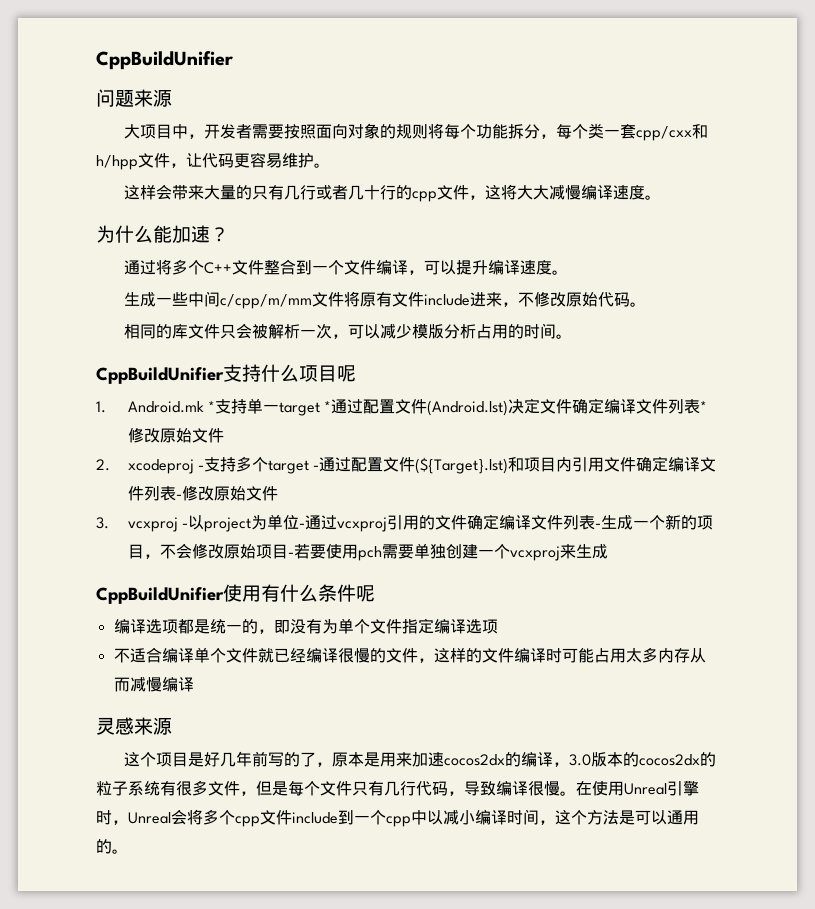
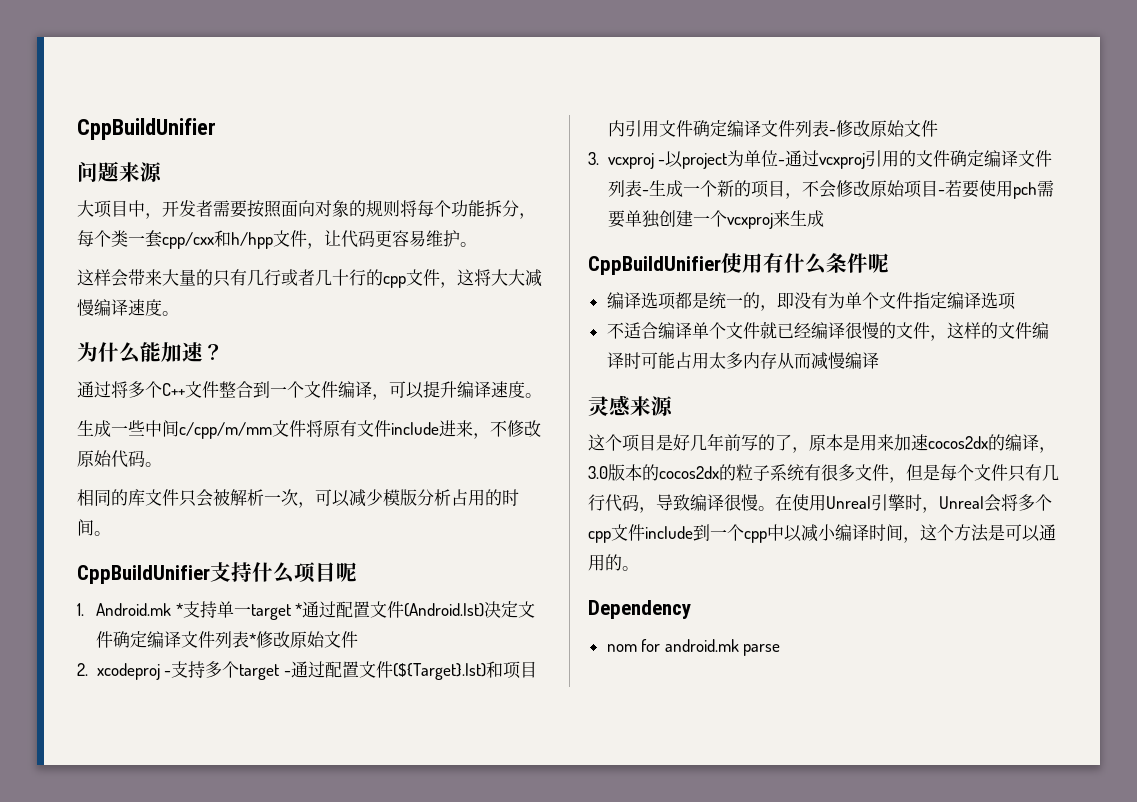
(128, 851) none -> [588,600,691,619] [606,639,781,656] // Dependency // nom for android.mk parse

